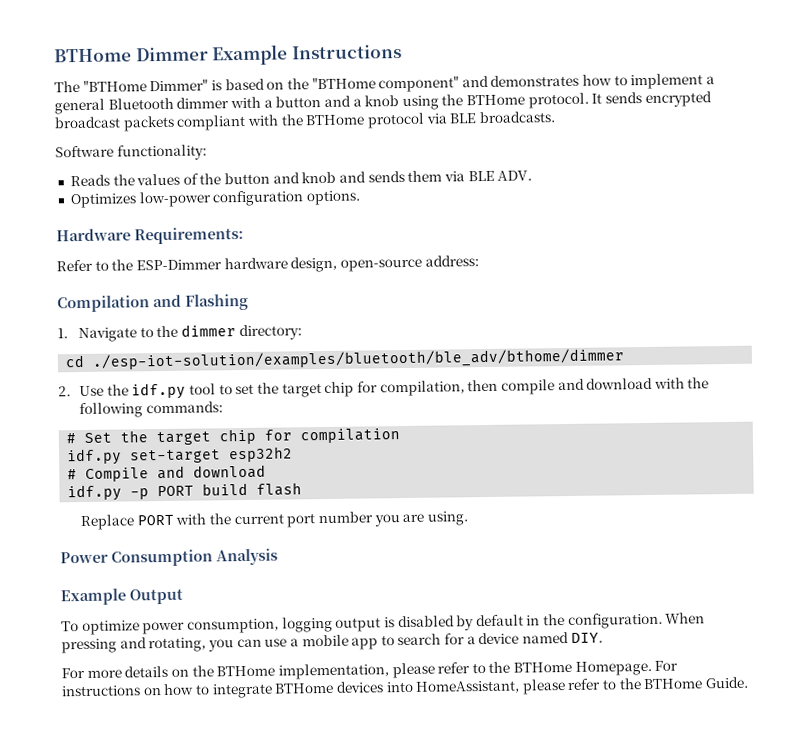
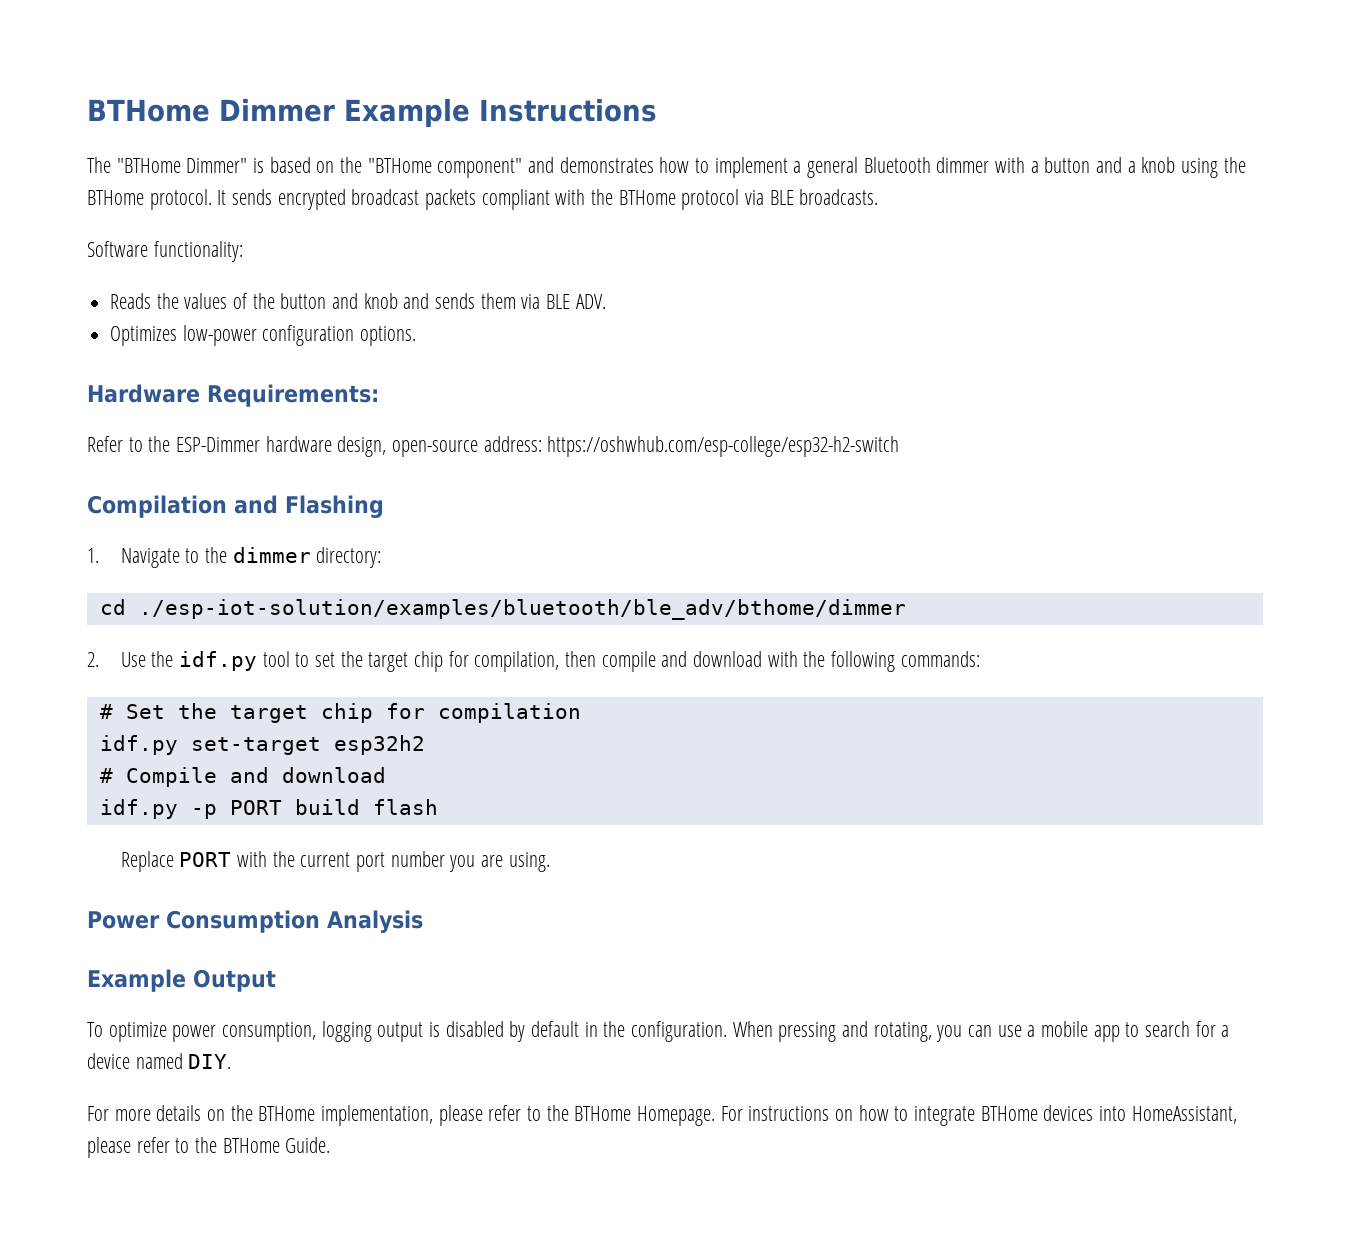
(479, 261) none -> [547,436,900,457] https://oshwhub.com/esp-college/esp32-h2-switch

